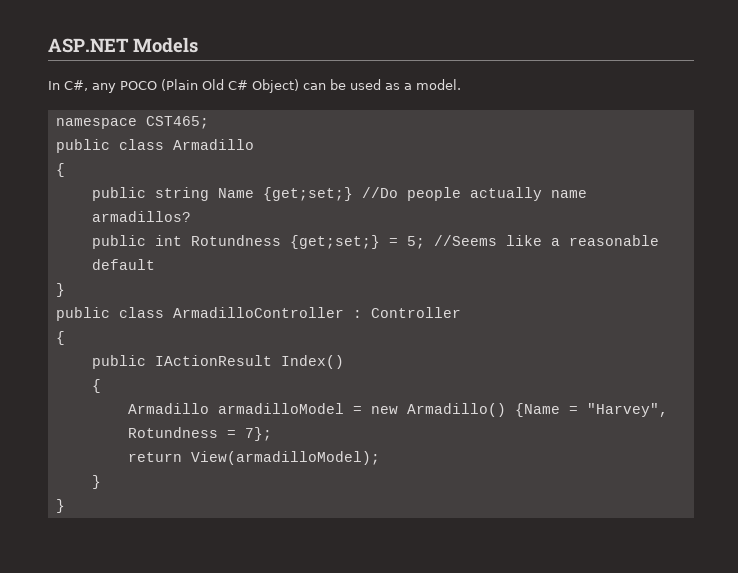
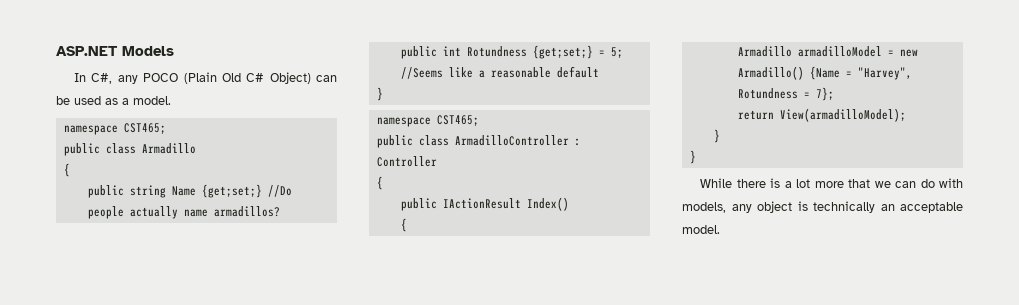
(65, 290) none -> [376,115,479,127] // namespace CST465;
(65, 506) none -> [700,178,963,188] [682,201,963,213] [682,225,720,234] // While there is a lot more that we can do with models, any object is technically an acceptable model.

